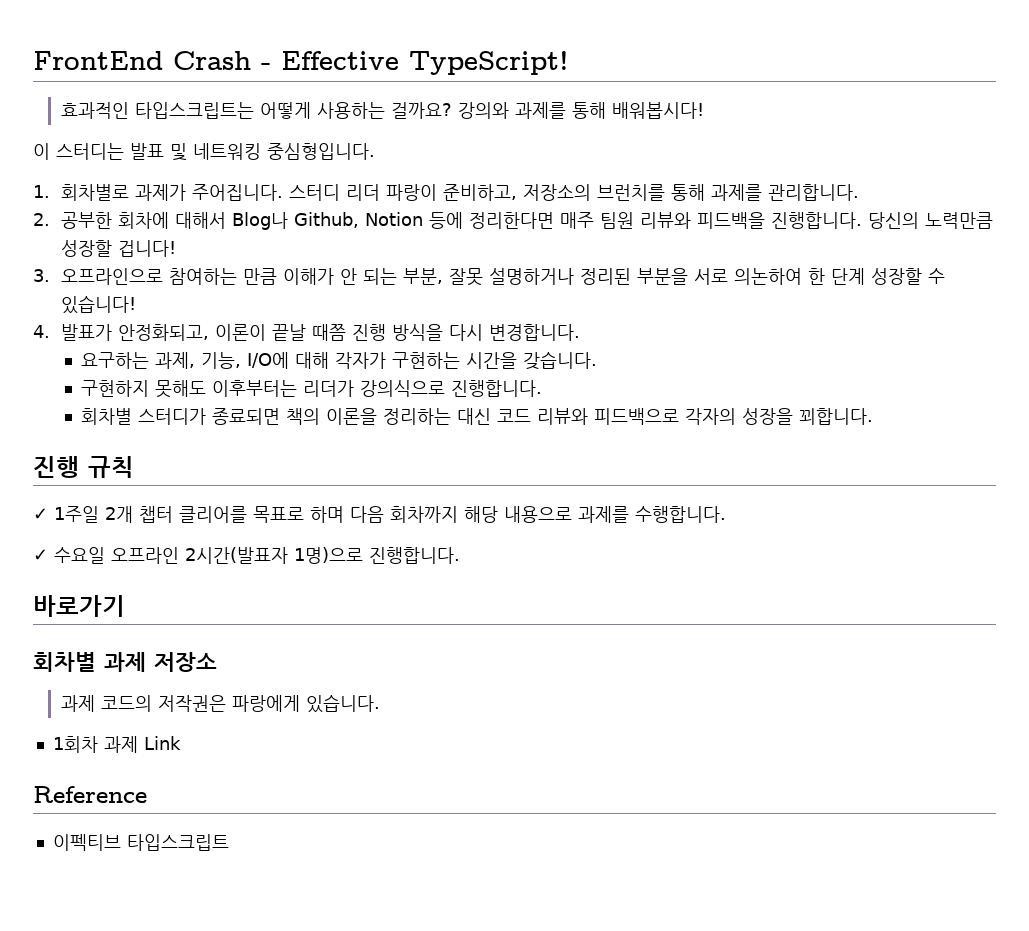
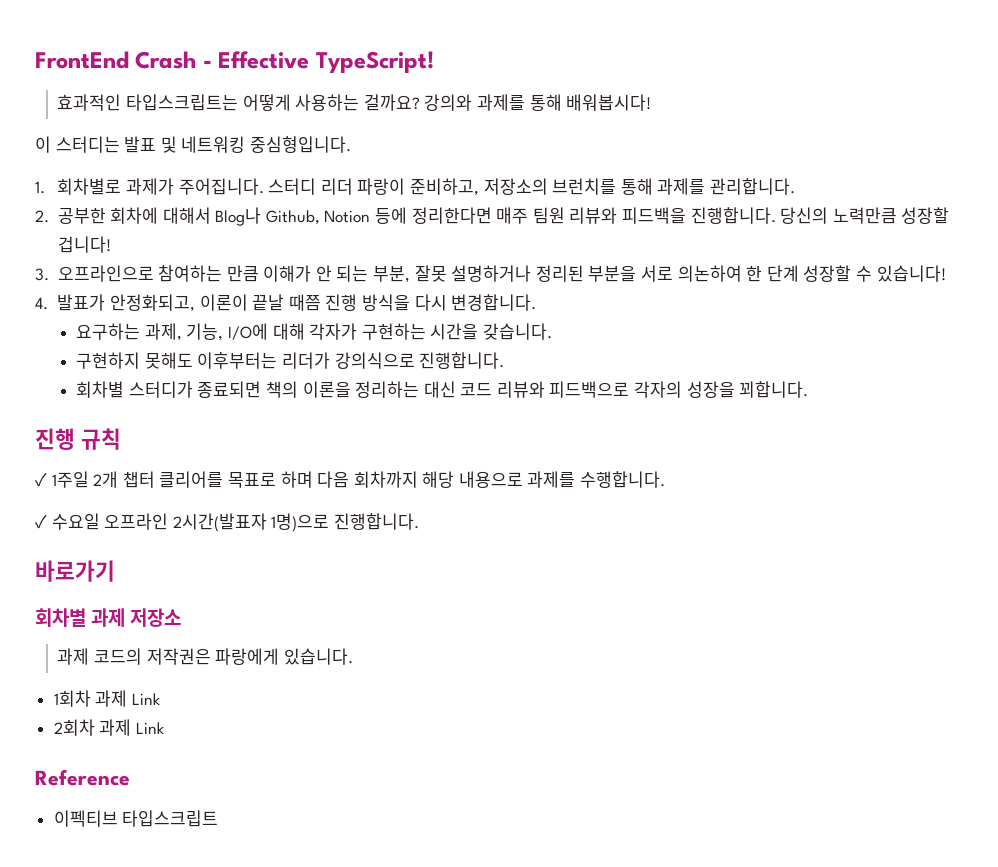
(181, 743) none -> [53,719,164,736] // 2회차 과제 Link

